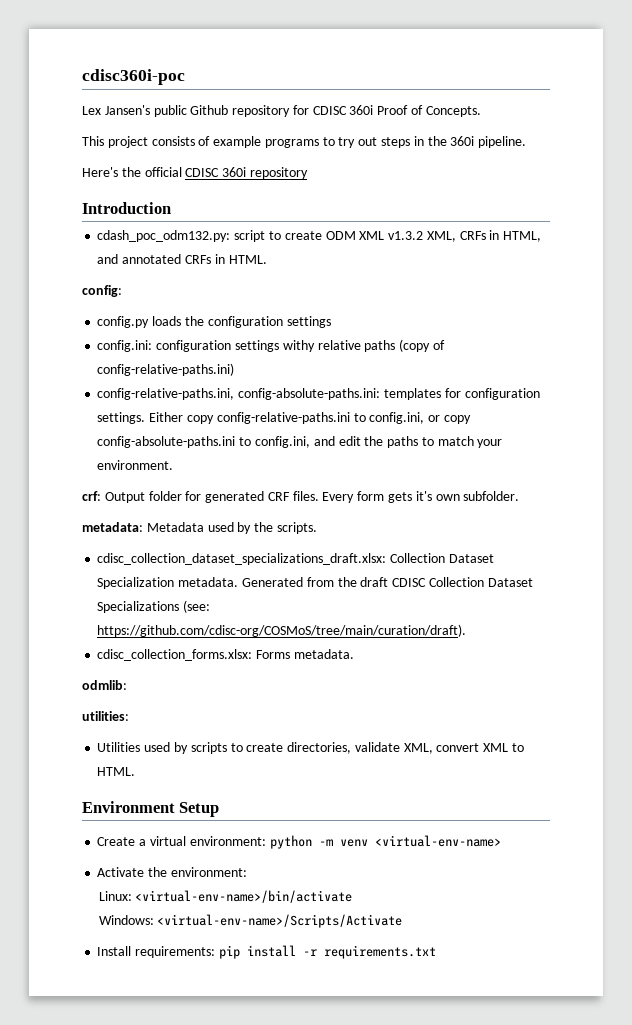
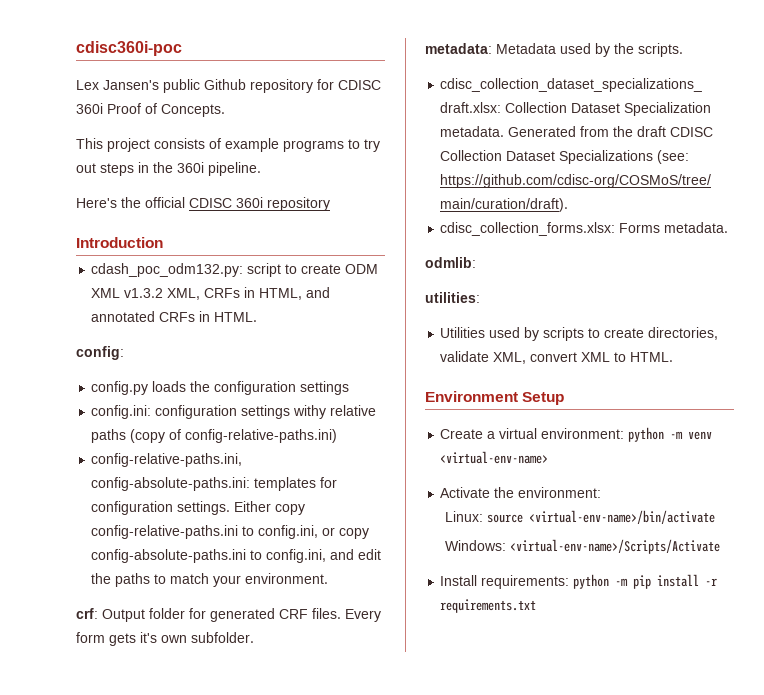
(132, 896) none -> [487,514,524,523] source
(216, 952) none -> [573,574,629,589] python -m

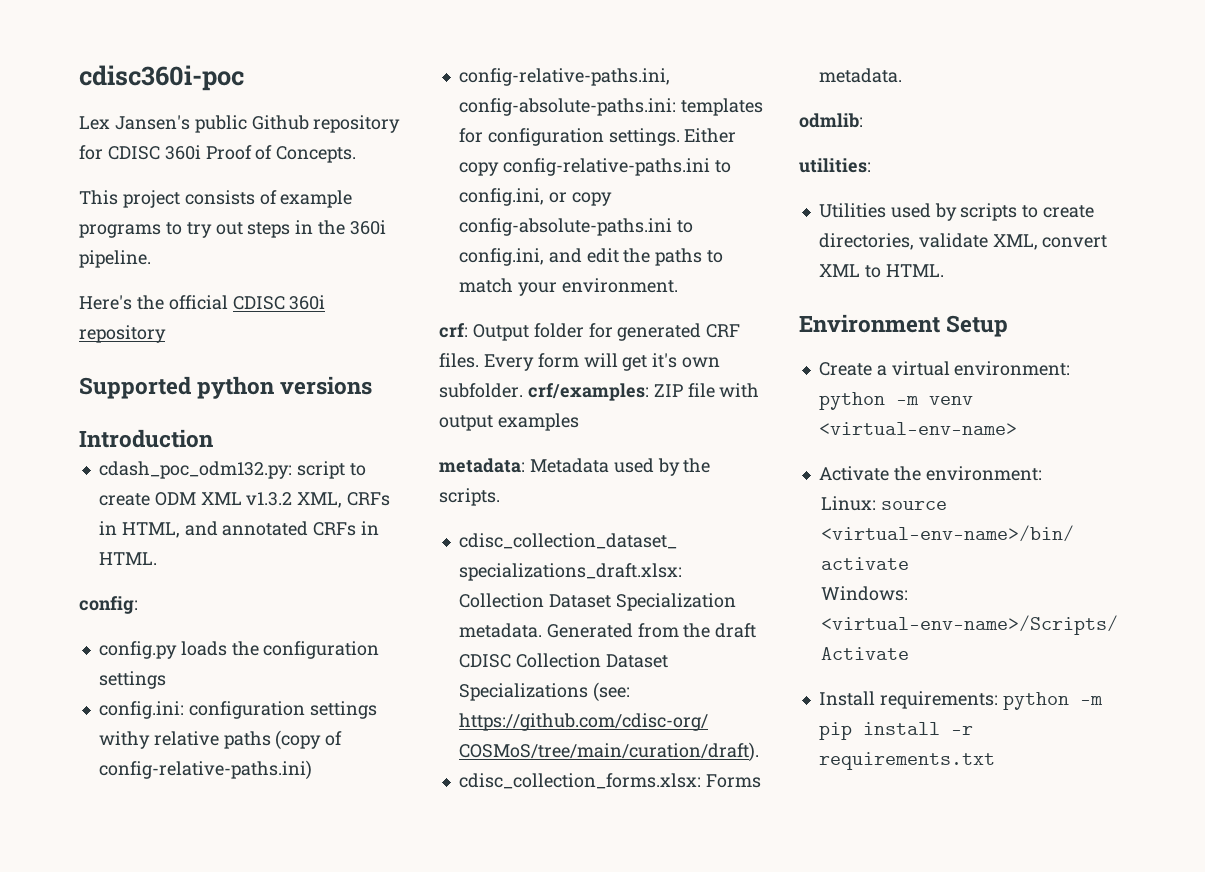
(330, 204) none -> [79,376,373,399] // Supported python versions
[109,633,136,646] gets -> [583,353,648,371] will get
(254, 637) none -> [527,383,760,401] [439,413,579,431] crf/examples: ZIP file with output examples

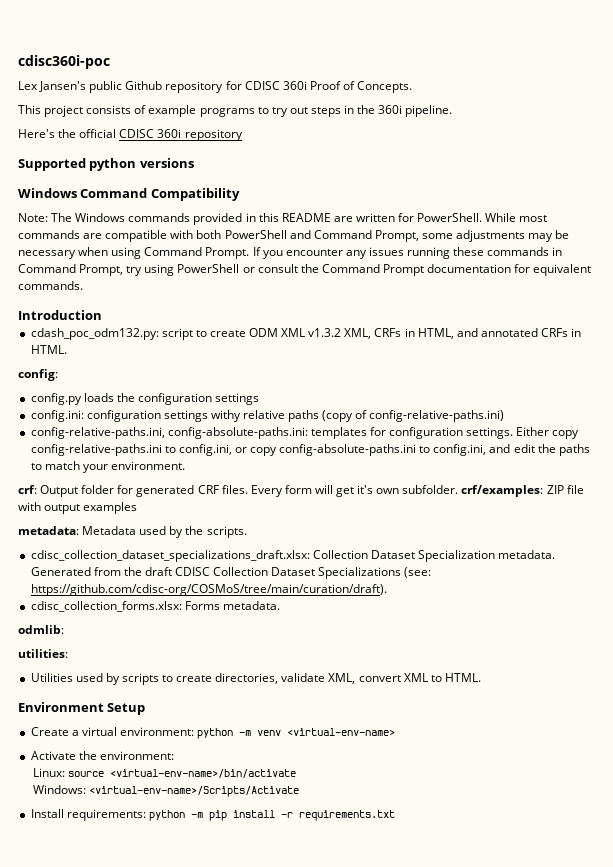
(373, 385) none -> [18,188,240,201] [18,213,548,225] [18,230,570,242] [18,247,563,259] [18,264,592,276] [18,281,83,290] // Windows Command Compatibility // Note: The Windows commands provided in this README are written for PowerShell. While most commands are compatible with both PowerShell and Command Prompt, some adjustments may be necessary when using Command Prompt. If you encounter any issues running these commands in Command Prompt, try using PowerShell or consult the Command Prompt documentation for equivalent commands.

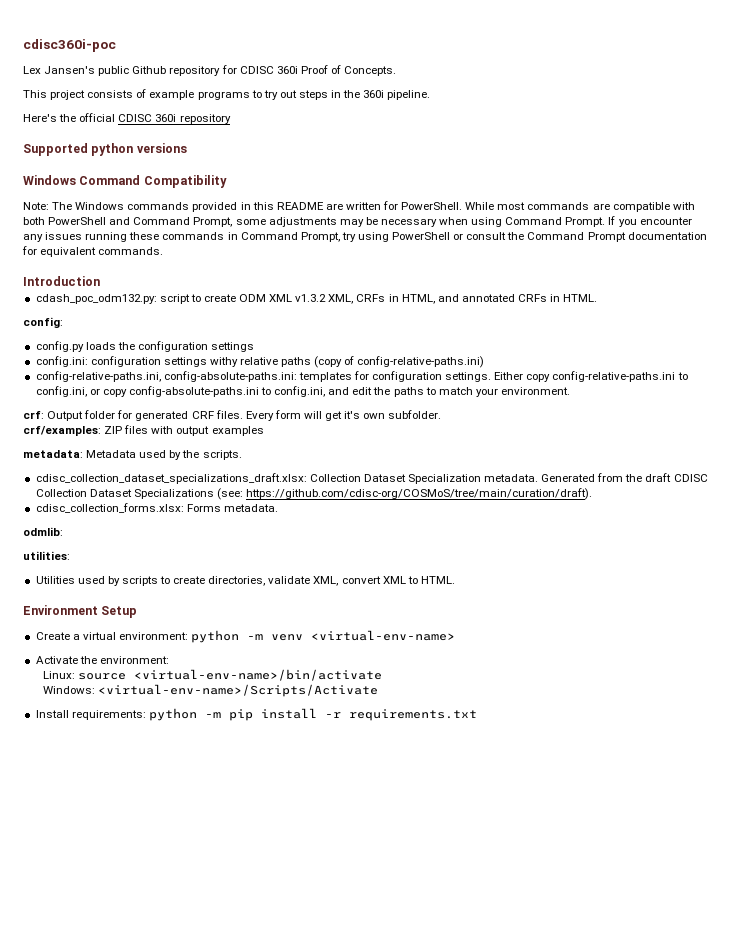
(459, 489) none -> (442, 414) //
[566,485,584,494] file -> [124,425,149,434] files

